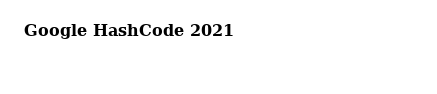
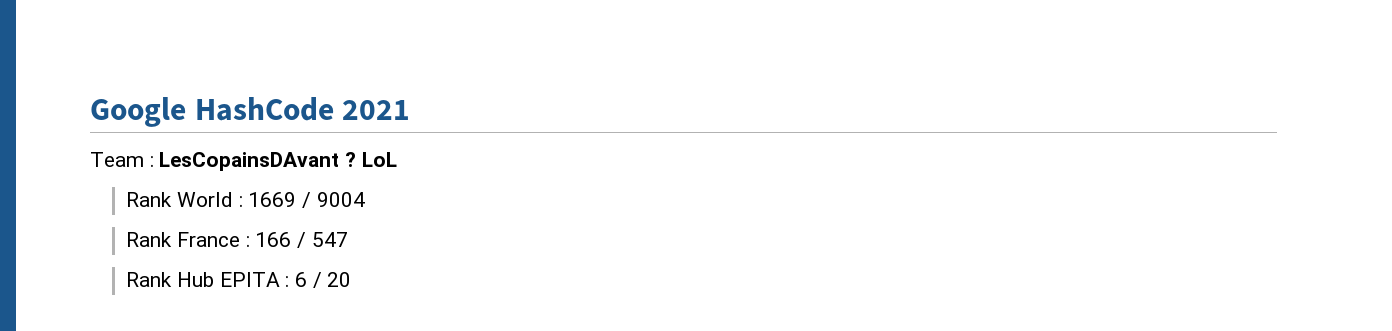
(234, 30) none -> [90,152,397,171] [126,192,365,208] [126,232,348,248] [126,272,352,288] // Team : LesCopainsDAvant ? LoL // Rank World : 1669 / 9004 // Rank France : 166 / 547 // Rank Hub EPITA : 6 / 20

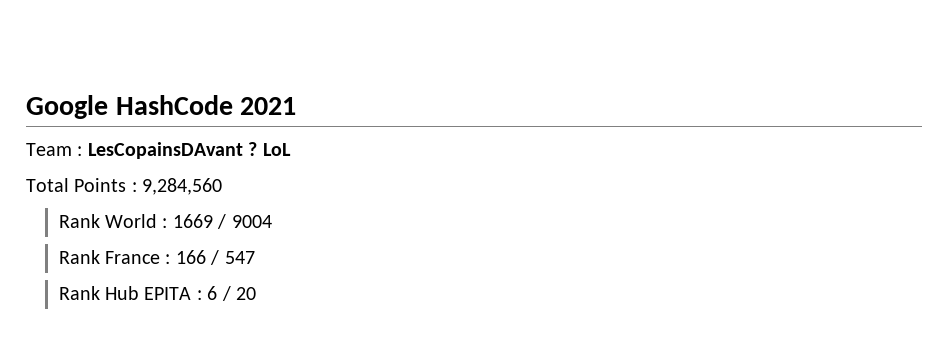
(397, 159) none -> [26,178,223,195] // Total Points : 9,284,560

